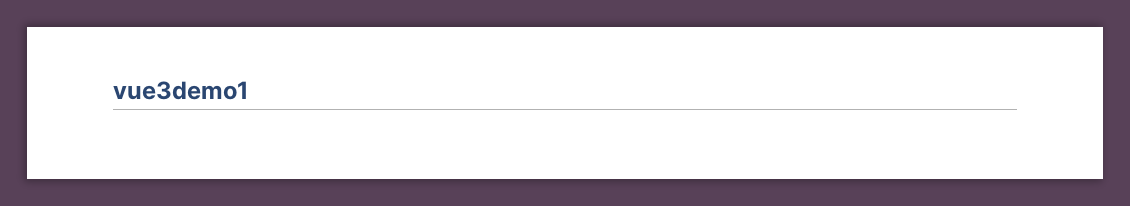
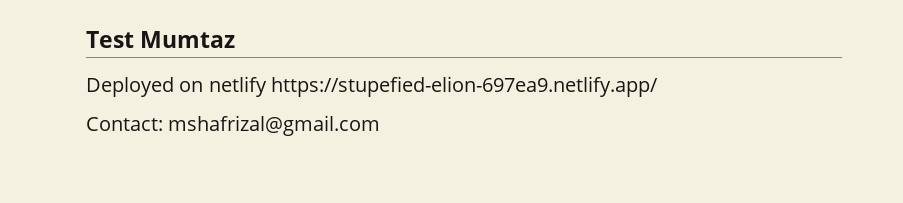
[113,81,248,100] vue3demo1 -> [86,31,236,48] [86,76,658,97] [86,115,381,136] Test Mumtaz // Deployed on netlify https://stupefied-elion-697ea9.netlify.app/ // Contact: mshafrizal@gmail.com

